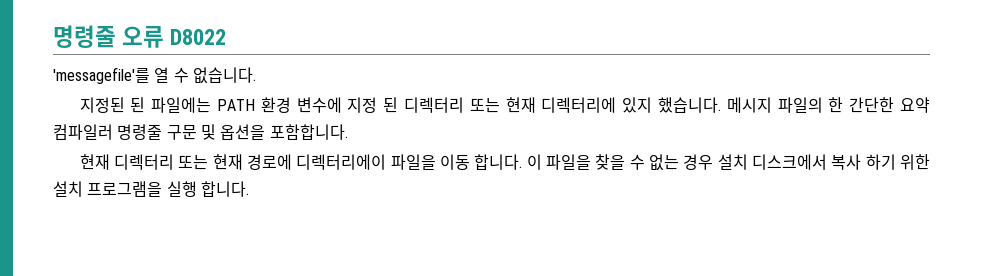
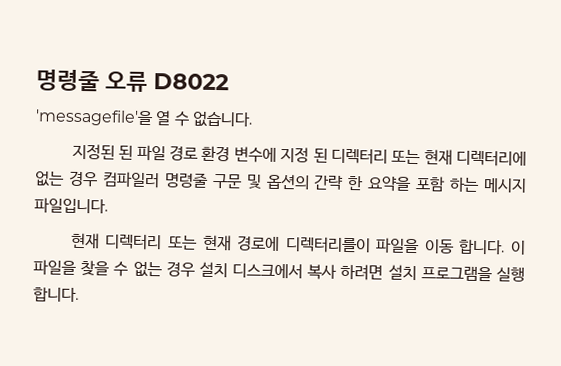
[53,67,150,84] 'messagefile'를 -> [35,109,154,127] 'messagefile'을
[151,97,255,113] 파일에는 PATH -> [136,144,198,162] 파일 경로
[622,97,930,113] [53,124,348,140] 있지 했습니다. 메시지 파일의 한 간단한 요약 컴파일러 명령줄 구문 및 옵션을 포함합니다. -> [34,170,528,193] [34,197,108,215] 없는 경우 컴파일러 명령줄 구문 및 옵션의 간략 한 요약을 포함 하는 메시지 파일입니다.
[296,154,387,170] 디렉터리에이 -> [284,236,371,254] 디렉터리를이
[865,154,931,170] 하기 위한 -> [340,263,384,281] 하려면

